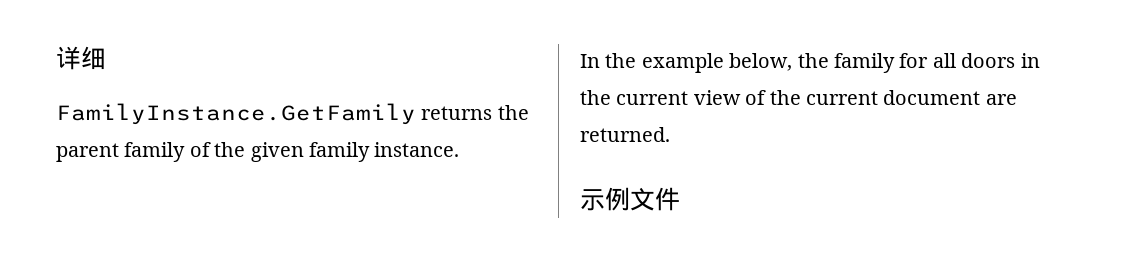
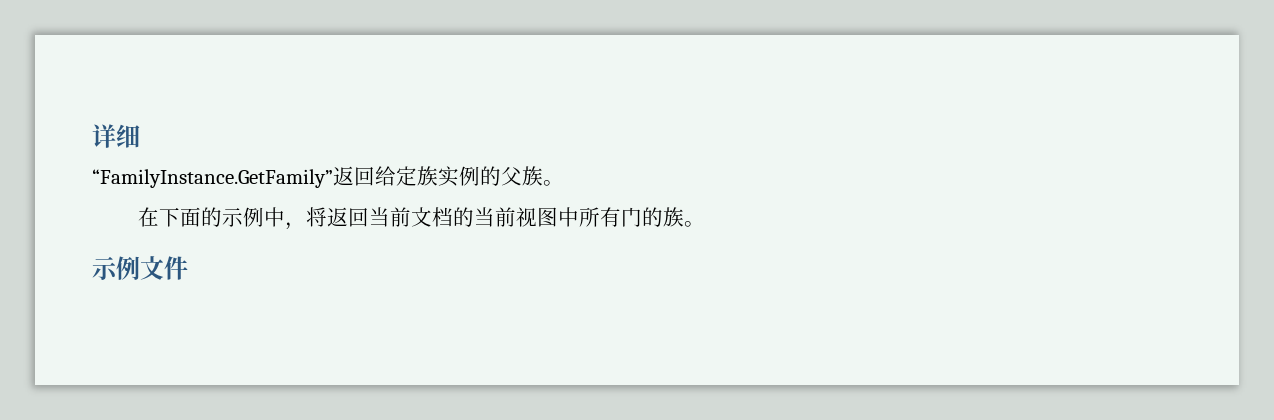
[56,103,529,125] [56,142,460,162] [580,53,1040,73] [580,90,1017,105] [580,127,670,142] FamilyInstance.GetFamily returns the parent family of the given family instance. // In the example below, the family for all doors in the current view of the current document are returned. -> [92,166,564,188] [137,207,705,230] “FamilyInstance.GetFamily”返回给定族实例的父族。 // 在下面的示例中，将返回当前文档的当前视图中所有门的族。

